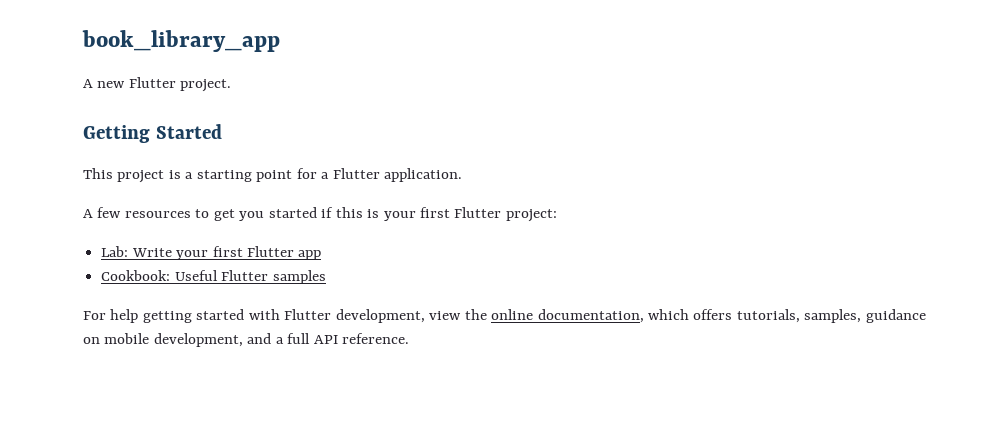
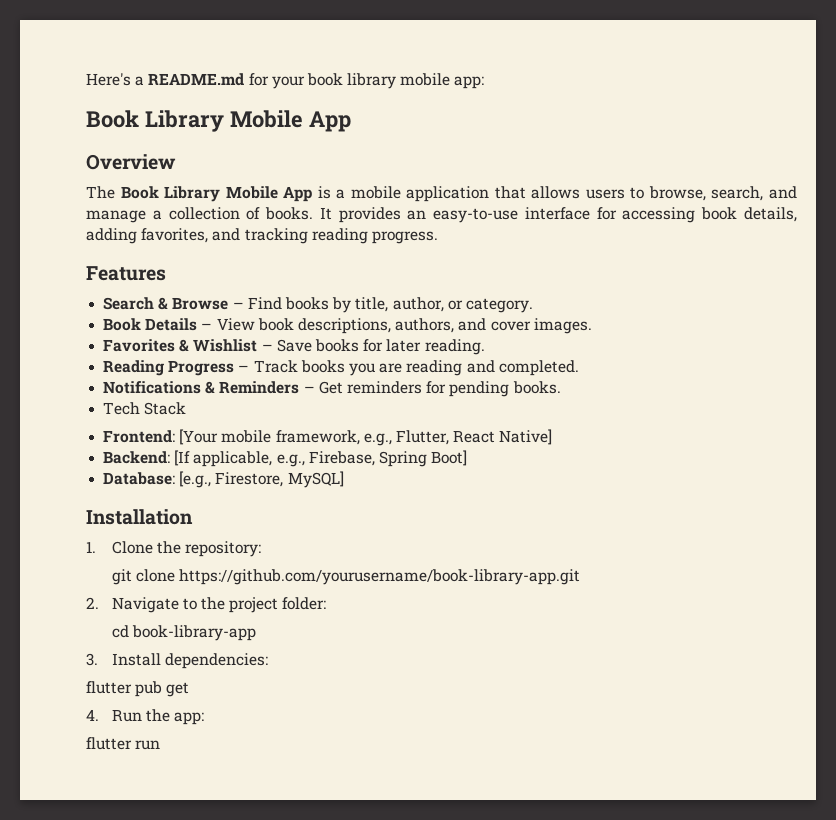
[82,30,280,52] [83,77,232,92] [83,124,222,143] [83,168,463,183] [83,207,557,222] [101,246,322,260] [101,270,326,284] [83,309,926,323] [83,333,410,347] book_library_app // A new Flutter project. // Getting Started // This project is a starting point for a Flutter application. // A few resources to get you started if this is your first Flutter project: // Lab: Write your first Flutter app // Cookbook: Useful Flutter samples // For help getting started with Flutter development, view the online documentation, which offers tutorials, samples, guidance on mobile development, and a full API reference. -> [86,73,485,89] [86,110,351,132] [86,154,176,170] [86,186,797,202] [86,207,797,223] [86,228,438,244] [86,266,166,281] [103,297,533,313] [103,318,592,334] [103,339,485,355] [103,360,579,376] [103,381,561,397] [103,402,187,415] [103,429,553,446] [103,450,468,467] [103,471,344,488] [86,509,193,525] [86,541,262,557] [111,569,581,585] [86,597,327,613] [111,625,256,641] [86,653,268,669] [86,681,190,697] [86,709,205,725] [86,737,161,750] Here's a README.md for your book library mobile app: // Book Library Mobile App // Overview // The Book Library Mobile App is a mobile application that allows users to browse, search, and manage a collection of books. It provides an easy-to-use interface for accessing book details, adding favorites, and tracking reading progress. // Features // Search & Browse – Find books by title, author, or category. // Book Details – View book descriptions, authors, and cover images. // Favorites & Wishlist – Save books for later reading. // Reading Progress – Track books you are reading and completed. // Notifications & Reminders – Get reminders for pending books. // Tech Stack // Frontend: [Your mobile framework, e.g., Flutter, React Native] // Backend: [If applicable, e.g., Firebase, Spring Boot] // Database: [e.g., Firestore, MySQL] // Installation // 1. Clone the repository: // git clone https://github.com/yourusername/book-library-app.git // 2. Navigate to the project folder: // cd book-library-app // 3. Install dependencies: // flutter pub get // 4. Run the app: // flutter run

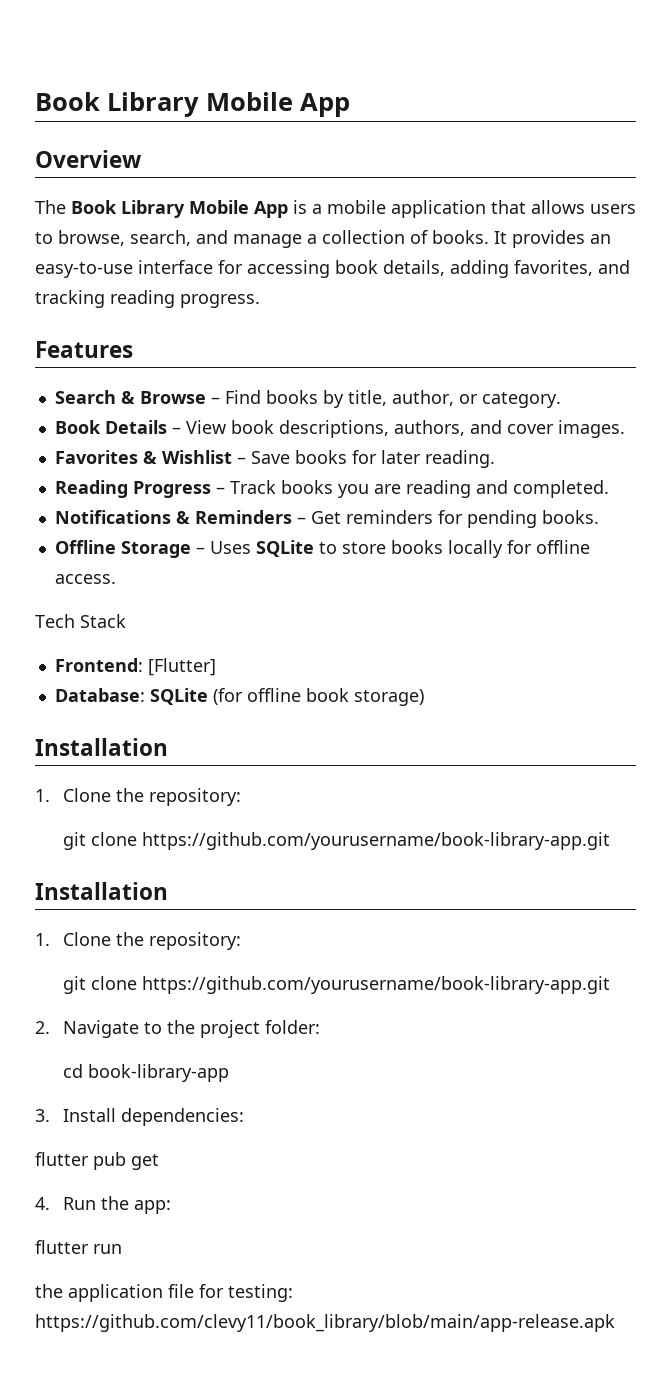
[86,73,485,89] Here's a README.md for your book library mobile app: // -> (35, 101) none
[103,402,187,415] [103,429,553,446] [103,450,468,467] [103,471,344,488] Tech Stack // Frontend: [Your mobile framework, e.g., Flutter, React Native] // Backend: [If applicable, e.g., Firebase, Spring Boot] // Database: [e.g., Firestore, MySQL] -> [54,540,590,558] [54,574,116,584] [35,614,126,628] [54,658,216,676] [54,688,424,706] [35,738,168,756] [35,788,242,806] [63,832,611,850] Offline Storage – Uses SQLite to store books locally for offline access. // Tech Stack // Frontend: [Flutter] // Database: SQLite (for offline book storage) // Installation // 1. Clone the repository: // git clone https://github.com/yourusername/book-library-app.git
(161, 745) none -> [35,1284,293,1302] [35,1314,615,1332] // the application file for testing: https://github.com/clevy11/book_library/blob/main/app-release.apk

